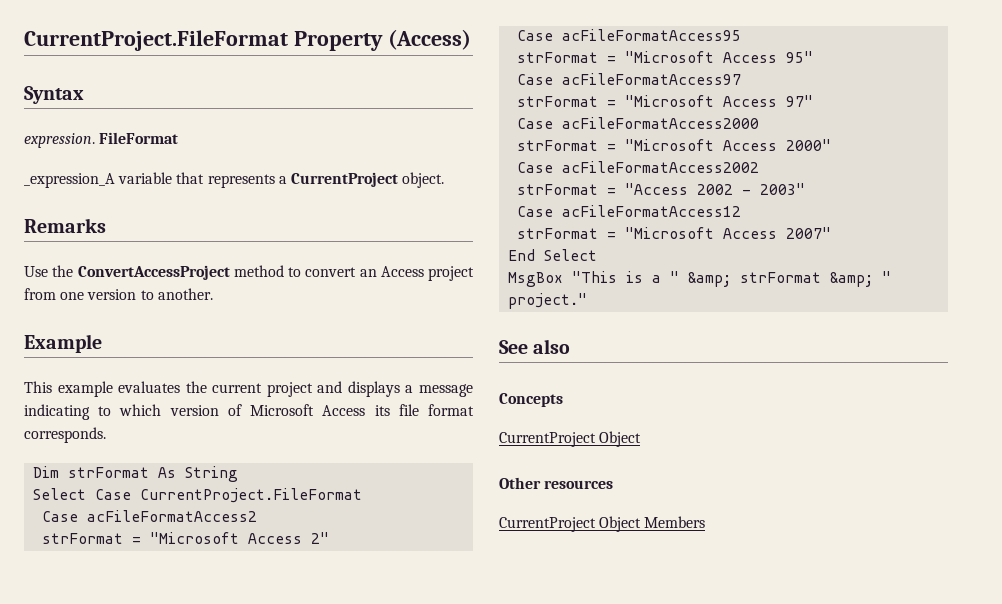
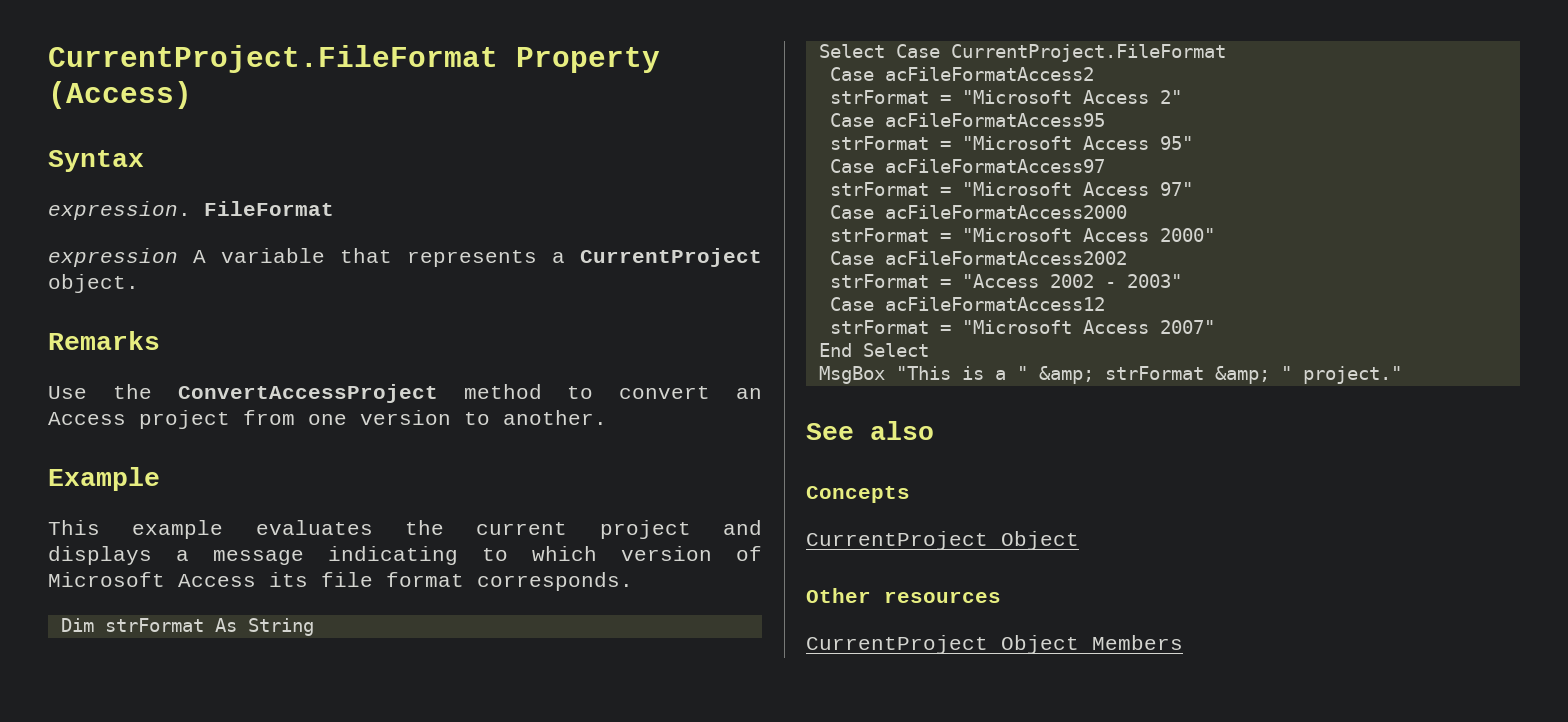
[24,173,115,188] _expression_A -> [48,248,206,267] expression A

